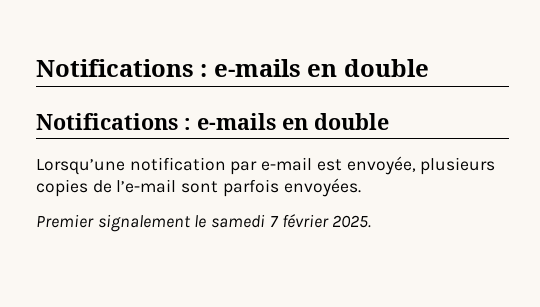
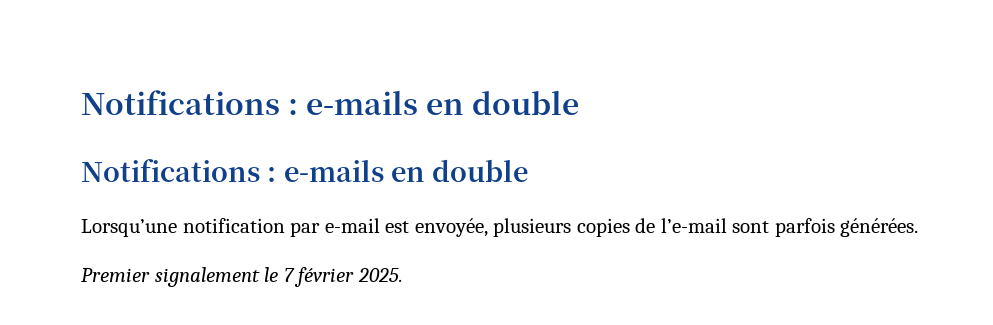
[283,178,361,197] envoyées. -> [840,218,919,237] générées.
[211,214,266,228] samedi -> (279, 274) none

